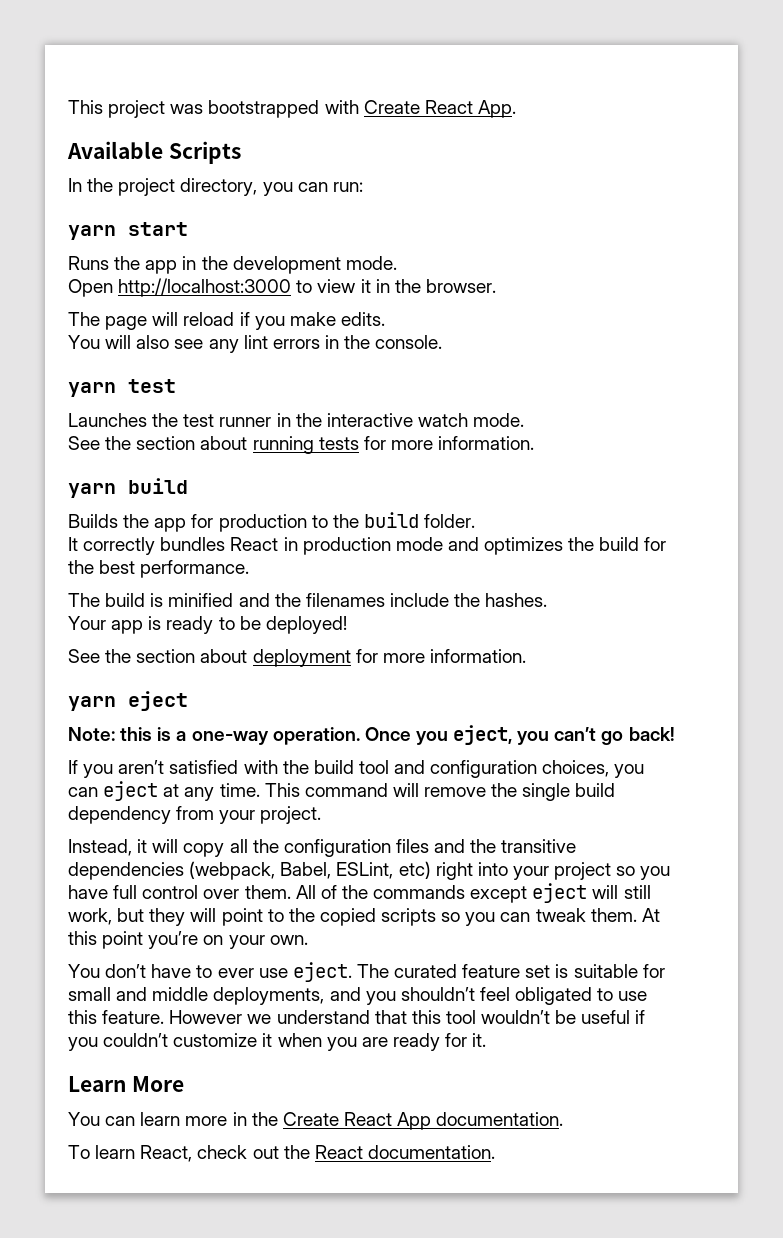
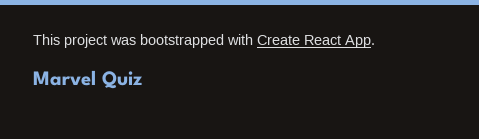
[67,141,241,164] [68,178,363,196] [68,222,188,240] [68,256,397,274] [68,278,496,297] [68,312,385,330] [68,335,443,353] [68,379,176,397] [68,413,525,427] [68,436,535,454] [68,478,188,498] [68,512,476,532] [68,537,667,555] [68,560,250,578] [68,593,548,607] [68,616,347,634] [68,649,526,667] [68,691,188,711] [68,725,675,745] [68,760,645,778] [68,781,616,801] [68,806,322,824] [68,839,577,857] [68,861,671,880] [68,883,651,903] [68,908,660,926] [68,931,308,949] [68,962,665,982] [68,987,648,1005] [68,1010,646,1024] [68,1033,487,1051] [68,1076,184,1092] [68,1112,564,1130] [68,1145,495,1162] Available Scripts // In the project directory, you can run: // yarn start // Runs the app in the development mode. // Open http://localhost:3000 to view it in the browser. // The page will reload if you make edits. // You will also see any lint errors in the console. // yarn test // Launches the test runner in the interactive watch mode. // See the section about running tests for more information. // yarn build // Builds the app for production to the build folder. // It correctly bundles React in production mode and optimizes the build for the best performance. // The build is minified and the filenames include the hashes. // Your app is ready to be deployed! // See the section about deployment for more information. // yarn eject // Note: this is a one-way operation. Once you eject, you can’t go back! // If you aren’t satisfied with the build tool and configuration choices, you can eject at any time. This command will remove the single build dependency from your project. // Instead, it will copy all the configuration files and the transitive dependencies (webpack, Babel, ESLint, etc) right into your project so you have full control over them. All of the commands except eject will still work, but they will point to the copied scripts so you can tweak them. At this point you’re on your own. // You don’t have to ever use eject. The curated feature set is suitable for small and middle deployments, and you shouldn’t feel obligated to use this feature. However we understand that this tool wouldn’t be useful if you couldn’t customize it when you are ready for it. // Learn More // You can learn more in the Create React App documentation. // To learn React, check out the React documentation. -> [33,70,142,89] Marvel Quiz

